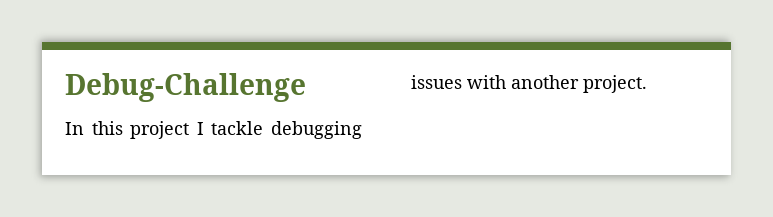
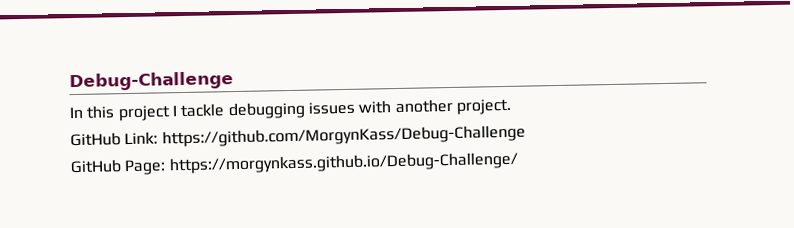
(647, 84) none -> [70,124,526,148] [70,151,519,176] // GitHub Link: https://github.com/MorgynKass/Debug-Challenge // GitHub Page: https://morgynkass.github.io/Debug-Challenge/

